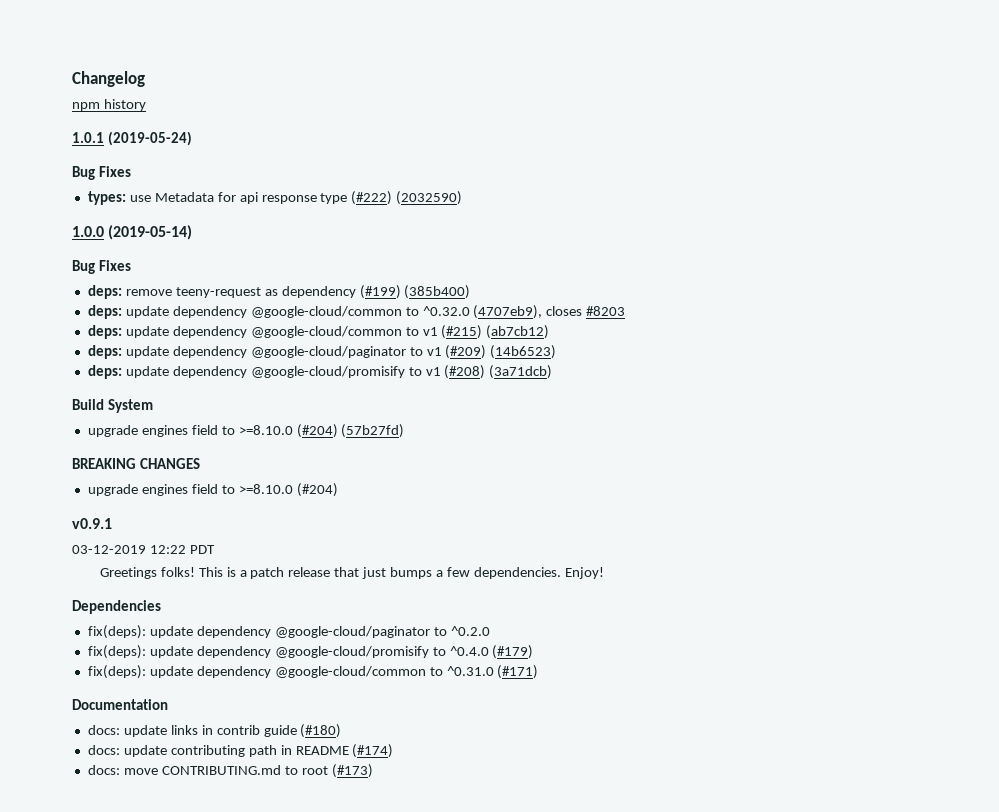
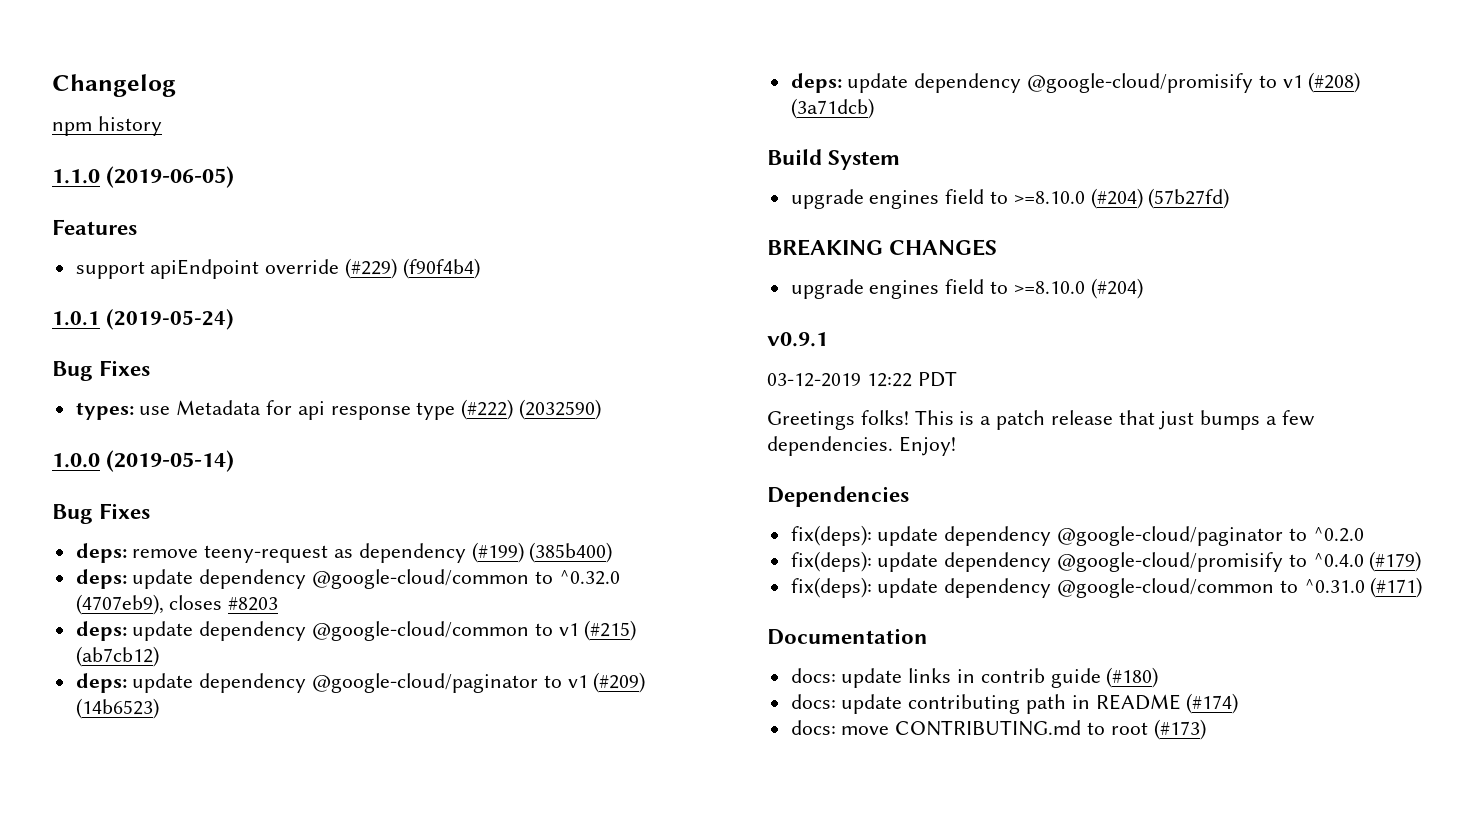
(146, 105) none -> [52,166,235,188] [52,219,137,235] [75,258,480,279] // 1.1.0 (2019-06-05) // Features // support apiEndpoint override (#229) (f90f4b4)

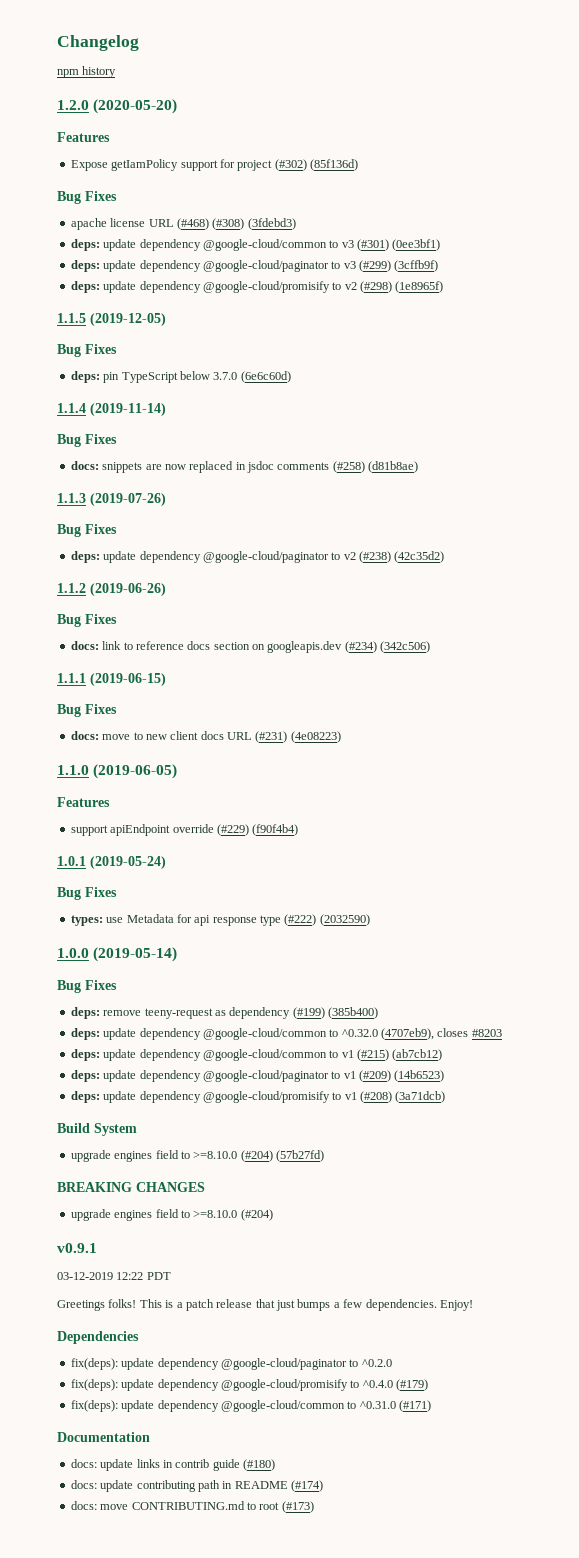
(162, 126) none -> [57,99,178,114] [57,132,110,142] [70,159,358,171] [57,191,117,204] [70,218,296,230] [70,239,441,251] [70,260,439,272] [70,281,444,293] [57,313,166,326] [57,344,117,357] [70,371,291,383] [57,403,166,416] [57,434,117,447] [70,461,419,473] [57,493,166,506] [57,524,117,537] [70,551,445,563] [57,583,166,596] [57,614,117,627] [70,641,431,653] [57,673,166,686] [57,704,117,717] [70,731,341,743] // 1.2.0 (2020-05-20) // Features // Expose getIamPolicy support for project (#302) (85f136d) // Bug Fixes // apache license URL (#468) (#308) (3fdebd3) // deps: update dependency @google-cloud/common to v3 (#301) (0ee3bf1) // deps: update dependency @google-cloud/paginator to v3 (#299) (3cffb9f) // deps: update dependency @google-cloud/promisify to v2 (#298) (1e8965f) // 1.1.5 (2019-12-05) // Bug Fixes // deps: pin TypeScript below 3.7.0 (6e6c60d) // 1.1.4 (2019-11-14) // Bug Fixes // docs: snippets are now replaced in jsdoc comments (#258) (d81b8ae) // 1.1.3 (2019-07-26) // Bug Fixes // deps: update dependency @google-cloud/paginator to v2 (#238) (42c35d2) // 1.1.2 (2019-06-26) // Bug Fixes // docs: link to reference docs section on googleapis.dev (#234) (342c506) // 1.1.1 (2019-06-15) // Bug Fixes // docs: move to new client docs URL (#231) (4e08223)

